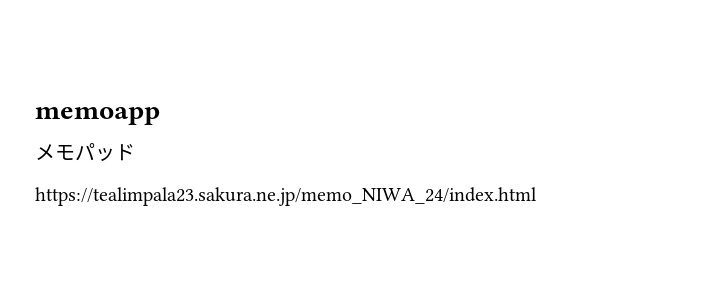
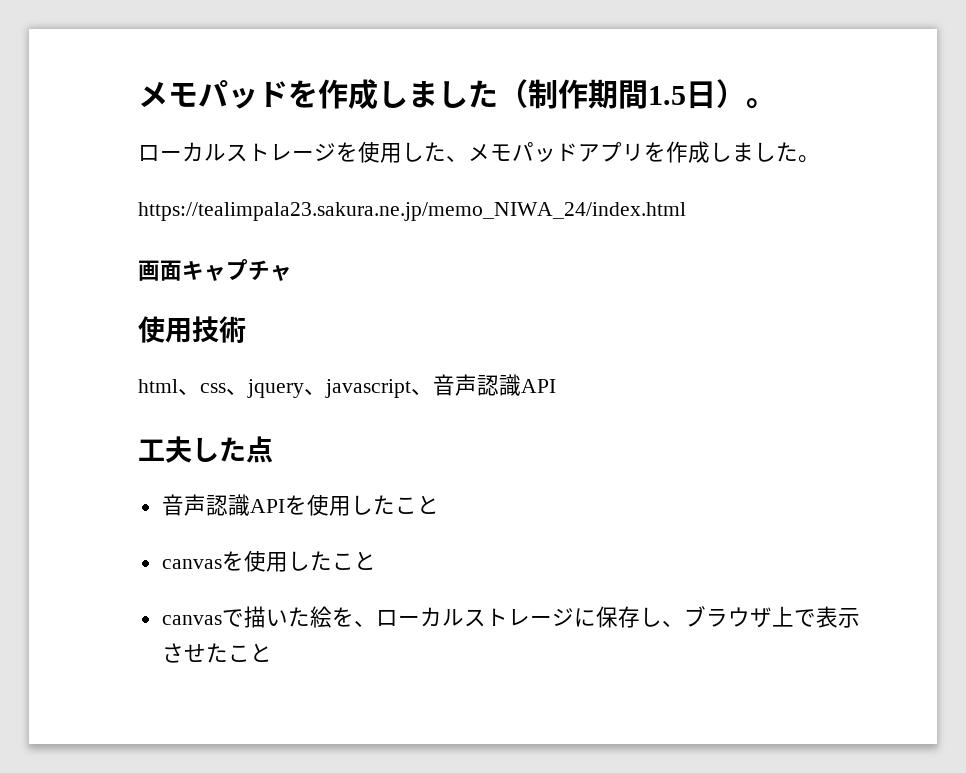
[35,107,160,125] [35,143,135,162] [35,187,537,206] memoapp // メモパッド // https://tealimpala23.sakura.ne.jp/memo_NIWA_24/index.html -> [138,79,776,109] [138,141,820,163] [138,202,686,221] [138,259,292,281] [138,316,246,343] [138,374,556,398] [138,436,273,463] [161,494,439,516] [161,550,376,572] [161,606,860,628] [161,643,272,663] メモパッドを作成しました（制作期間1.5日）。 // ローカルストレージを使用した、メモパッドアプリを作成しました。 // https://tealimpala23.sakura.ne.jp/memo_NIWA_24/index.html // 画面キャプチャ // 使用技術 // html、css、jquery、javascript、音声認識API // 工夫した点 // 音声認識APIを使用したこと // canvasを使用したこと // canvasで描いた絵を、ローカルストレージに保存し、ブラウザ上で表示させたこと

